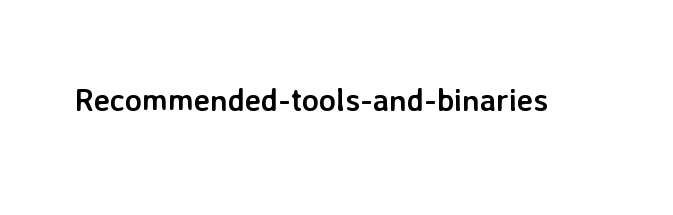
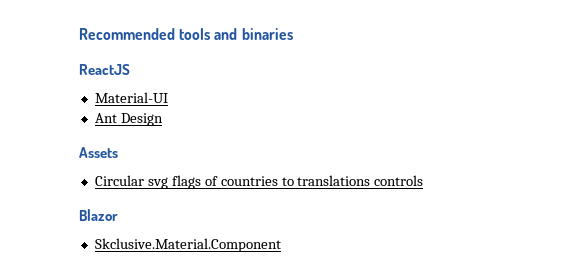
[75,88,548,111] Recommended-tools-and-binaries -> [79,28,293,40] [79,64,130,75] [94,92,168,103] [94,113,163,126] [79,147,118,158] [94,175,424,189] [79,209,118,221] [94,238,281,252] Recommended tools and binaries // ReactJS // Material-UI // Ant Design // Assets // Circular svg flags of countries to translations controls // Blazor // Skclusive.Material.Component

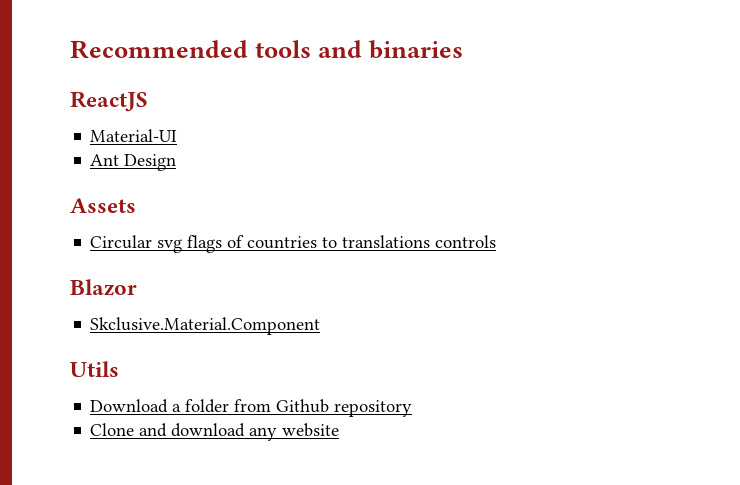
(281, 245) none -> [70,361,119,377] [90,399,413,417] [90,423,340,441] // Utils // Download a folder from Github repository // Clone and download any website

